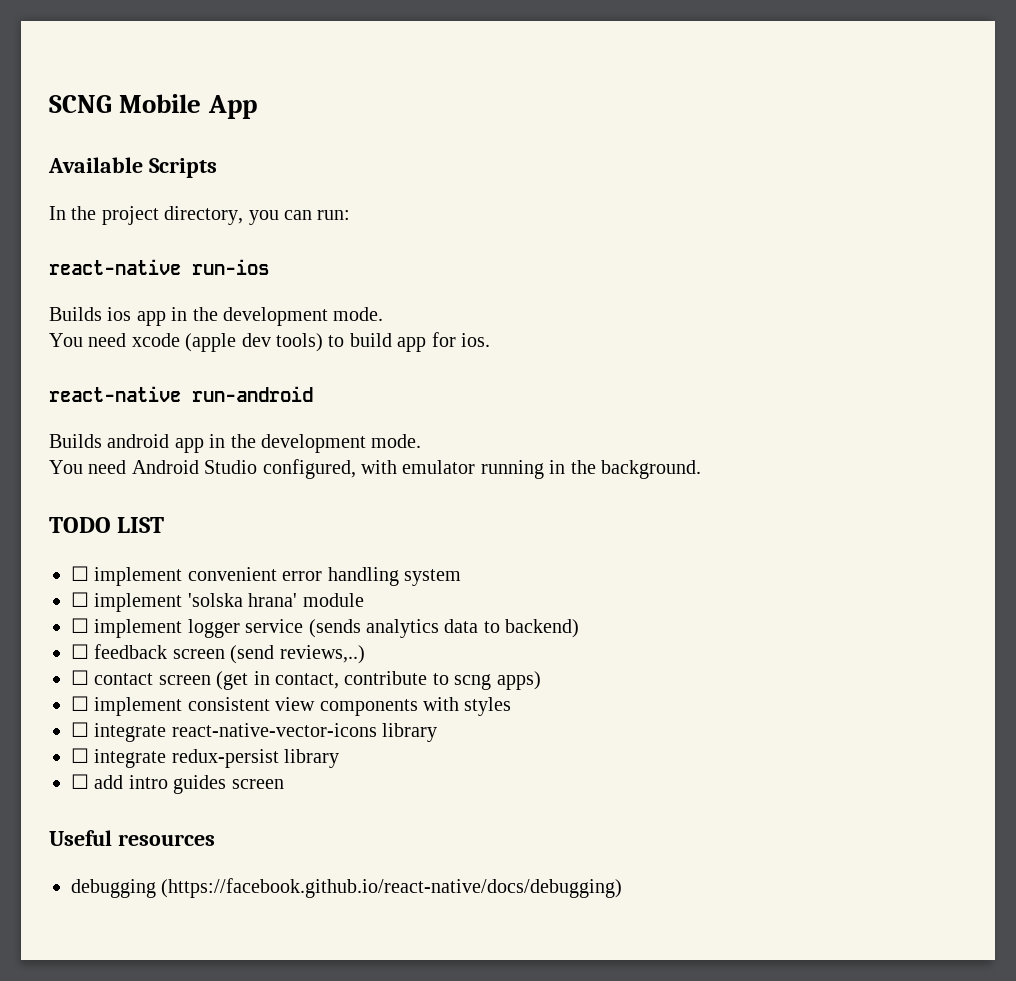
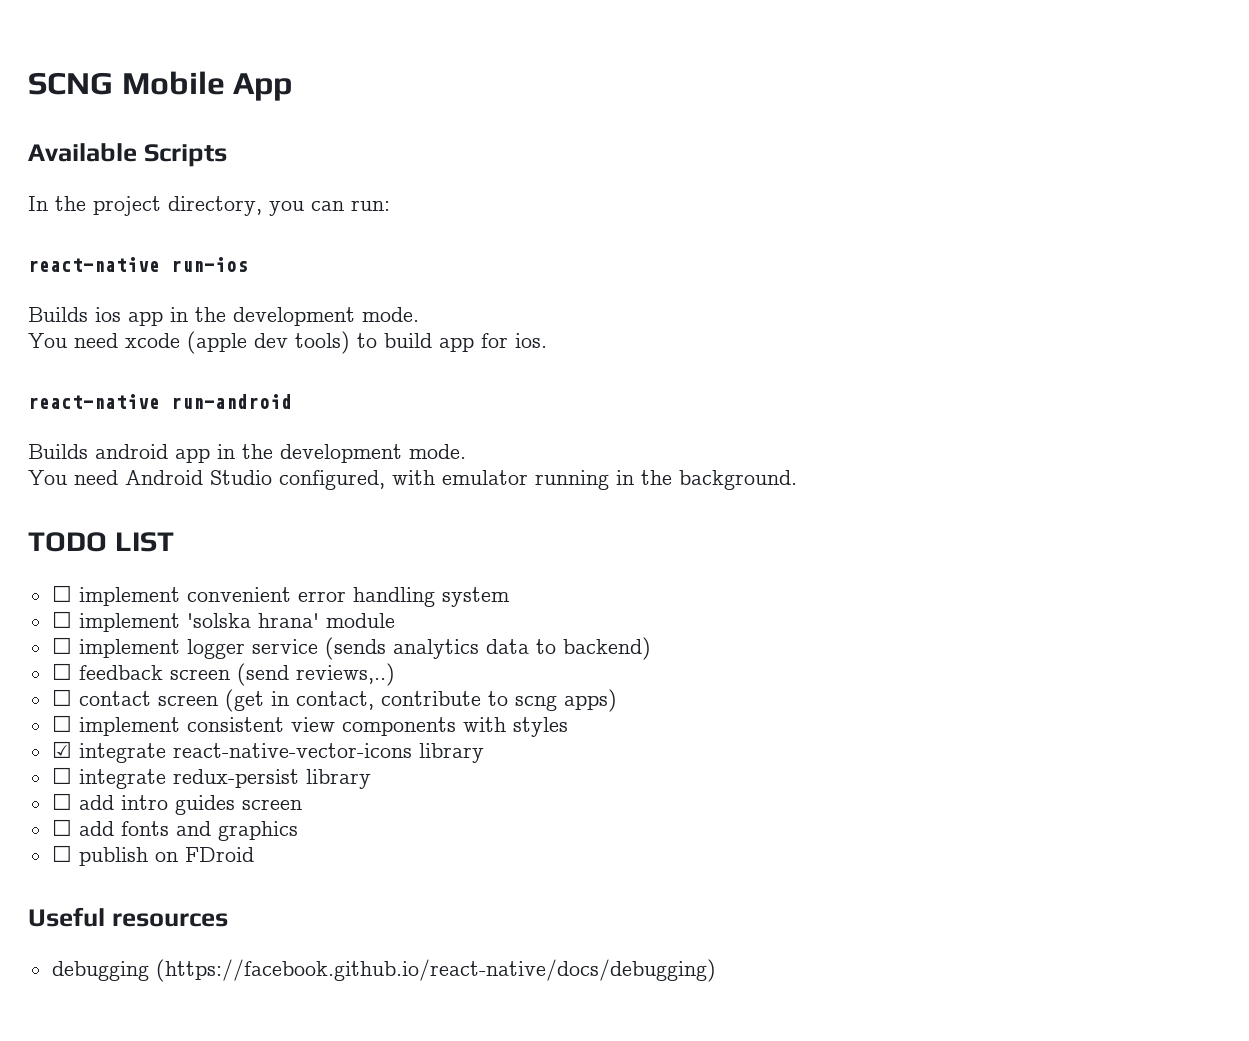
[71,722,89,737] ☐ -> [51,741,72,758] ☑
(284, 784) none -> [51,819,298,841] [51,845,254,866] // ☐ add fonts and graphics // ☐ publish on FDroid

